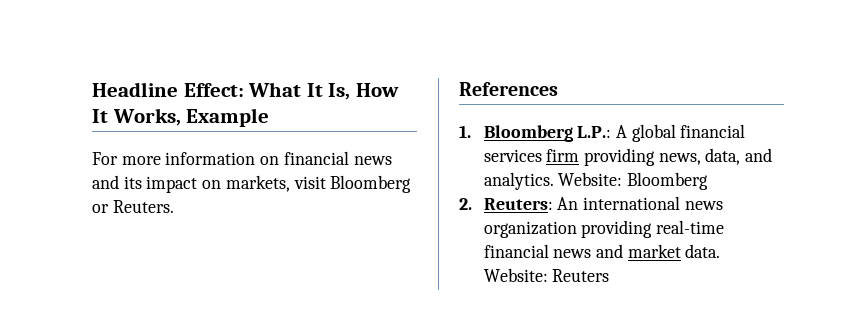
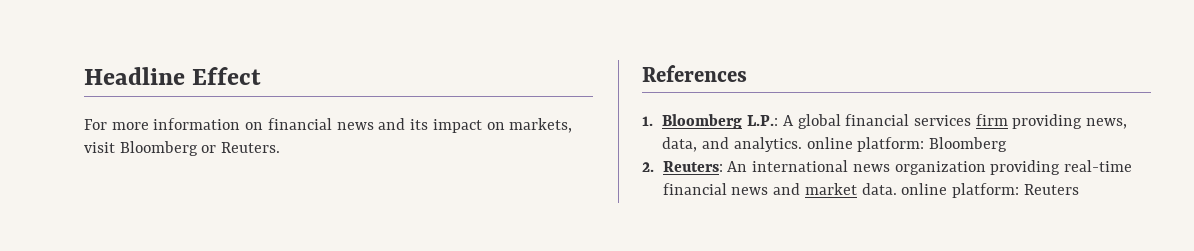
[183,82,399,100] [92,108,270,127] Effect: What It Is, How It Works, Example -> [192,67,262,85] Effect
[558,172,623,186] Website: -> [806,137,925,152] online platform:
[483,268,548,282] Website: -> [901,183,1020,198] online platform:

